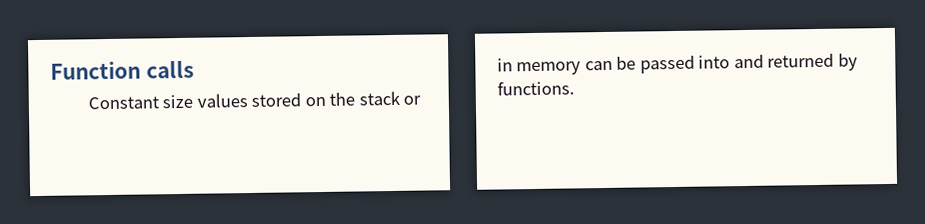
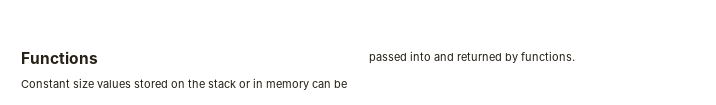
[50,59,194,80] Function calls -> [21,51,98,64] Functions

